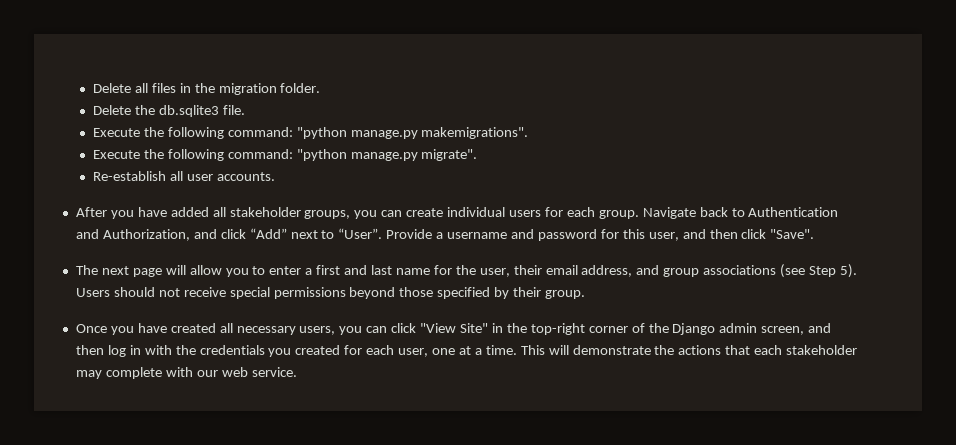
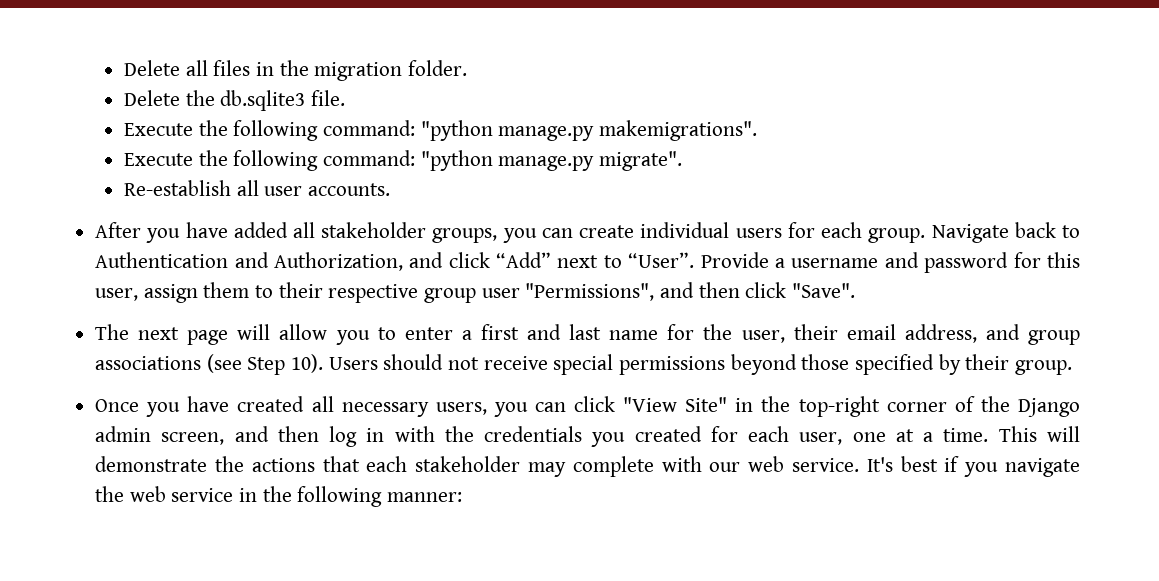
(679, 236) none -> [143,282,655,303] assign them to their respective group user "Permissions",
[839,264,857,278] 5). -> [291,354,324,373] 10).
(297, 372) none -> [866,456,1080,477] [95,486,463,507] It's best if you navigate the web service in the following manner:

